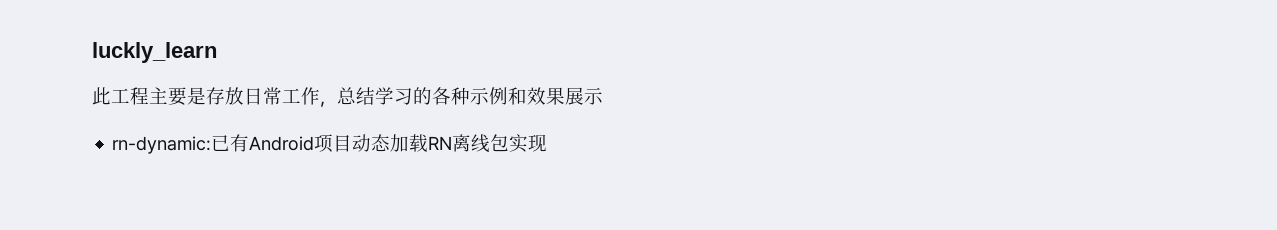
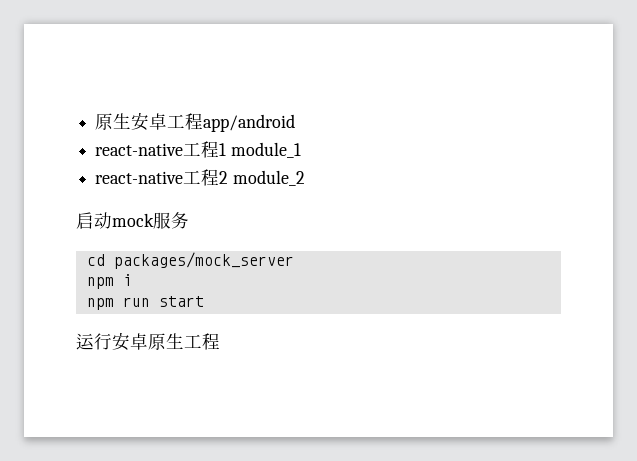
[92,42,217,63] [92,87,603,107] [112,134,548,154] luckly_learn // 此工程主要是存放日常工作，总结学习的各种示例和效果展示 // rn-dynamic:已有Android项目动态加载RN离线包实现 -> [95,112,296,132] [95,141,301,158] [95,169,305,186] [76,212,189,229] [86,252,294,269] [86,274,132,289] [86,296,204,310] [76,332,220,351] 原生安卓工程app/android // react-native工程1 module_1 // react-native工程2 module_2 // 启动mock服务 // cd packages/mock_server // npm i // npm run start // 运行安卓原生工程

